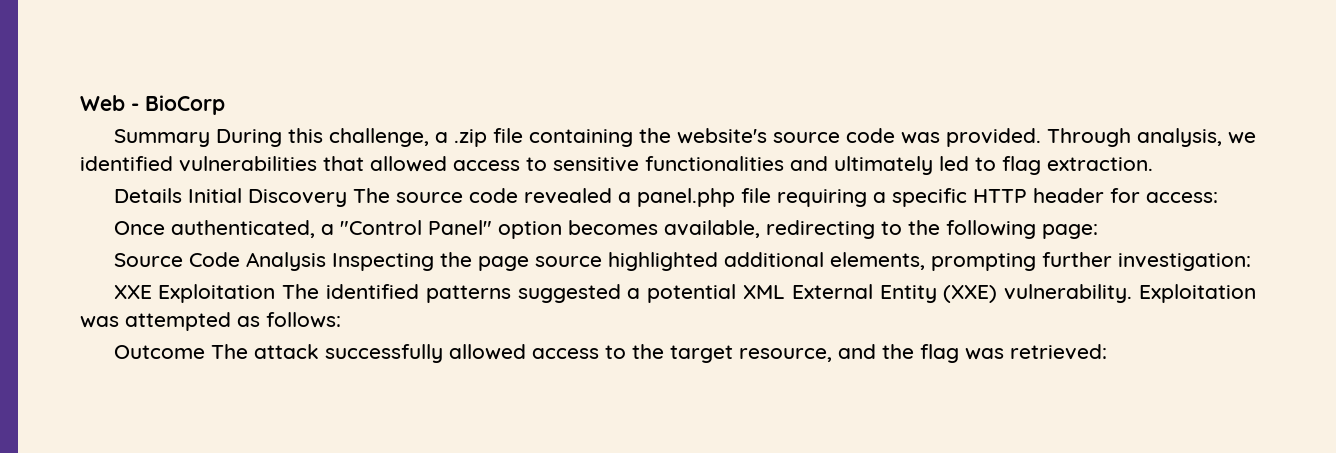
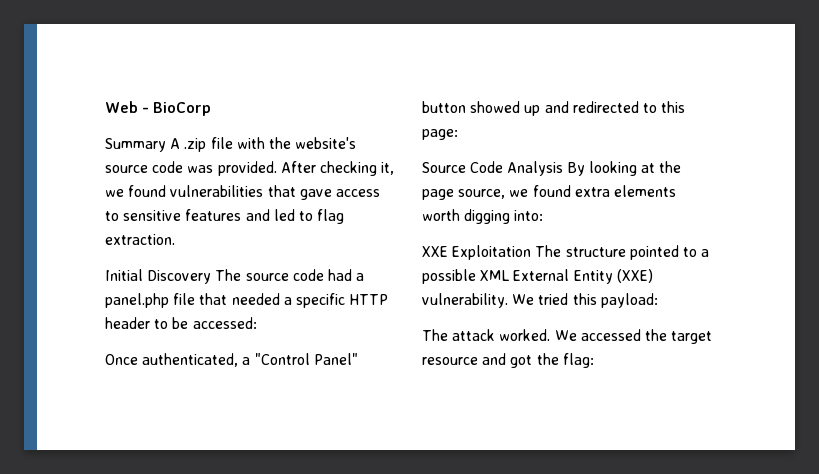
[215,128,448,147] During this challenge, a -> [170,138,181,149] A
[528,129,633,147] containing -> [236,137,265,149] with
[1046,128,1256,147] [80,156,173,171] Through analysis, we identified -> [280,161,395,176] [105,185,167,197] After checking it, we found
[370,156,447,172] allowed -> [299,189,332,200] gave
[645,156,933,175] functionalities and ultimately -> [185,209,270,221] features and
[113,188,182,203] Details -> (175, 239) none
[523,188,612,204] revealed -> [327,269,352,281] had
[776,189,867,207] requiring -> [199,293,280,305] that needed
[1109,188,1218,203] for access: -> [154,317,257,329] to be accessed:
[497,220,1098,239] [113,252,1251,271] [113,284,737,303] option becomes available, redirecting to the following page: // Source Code Analysis Inspecting the page source highlighted additional elements, prompting further investigation: // XXE Exploitation The identified patterns suggested a potential -> [422,101,686,116] [422,129,458,140] [422,161,682,176] [422,185,676,200] [422,209,544,224] [422,245,710,260] [422,269,476,284] button showed up and redirected to this page: // Source Code Analysis By looking at the page source, we found extra elements worth digging into: // XXE Exploitation The structure pointed to a possible
[1139,284,1256,303] [80,312,341,331] [113,344,1107,363] Exploitation was attempted as follows: // Outcome The attack successfully allowed access to the target resource, and the flag was retrieved: -> [512,293,658,308] [422,329,713,344] [422,353,594,368] We tried this payload: // The attack worked. We accessed the target resource and got the flag:

